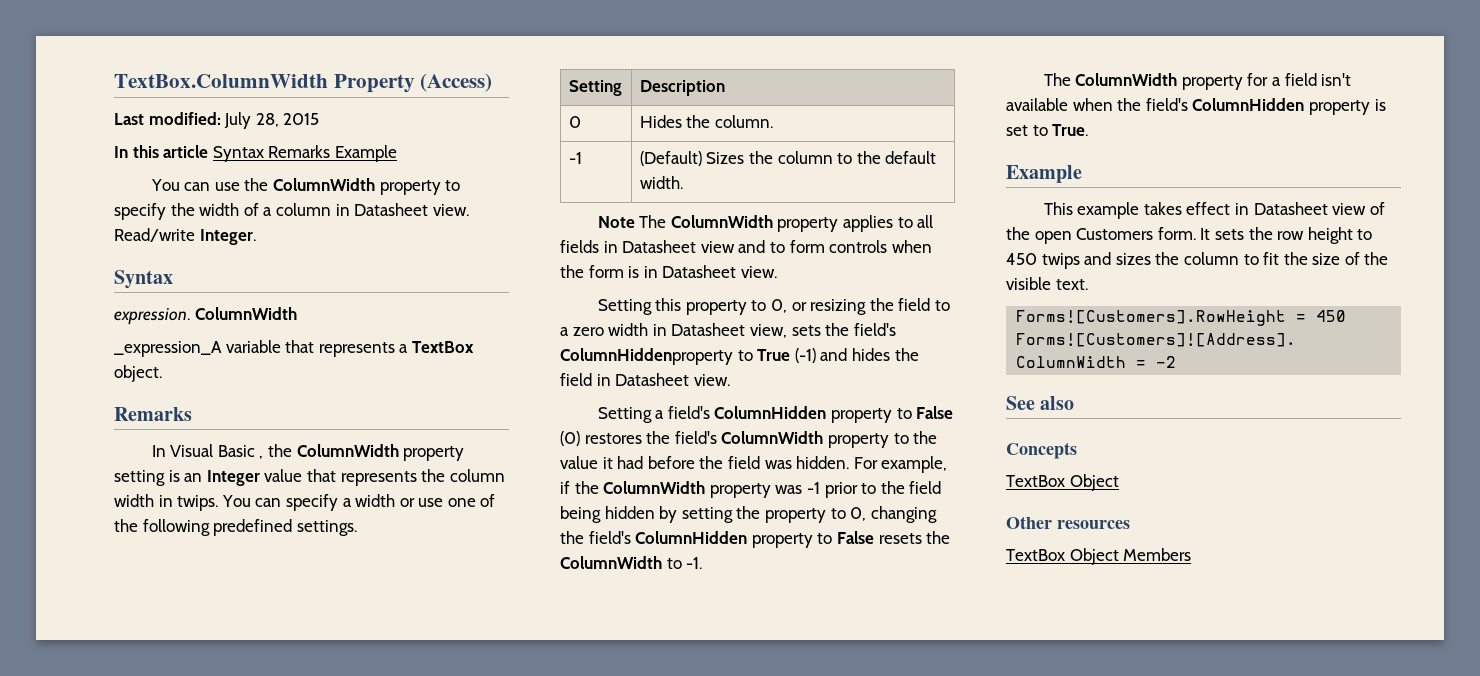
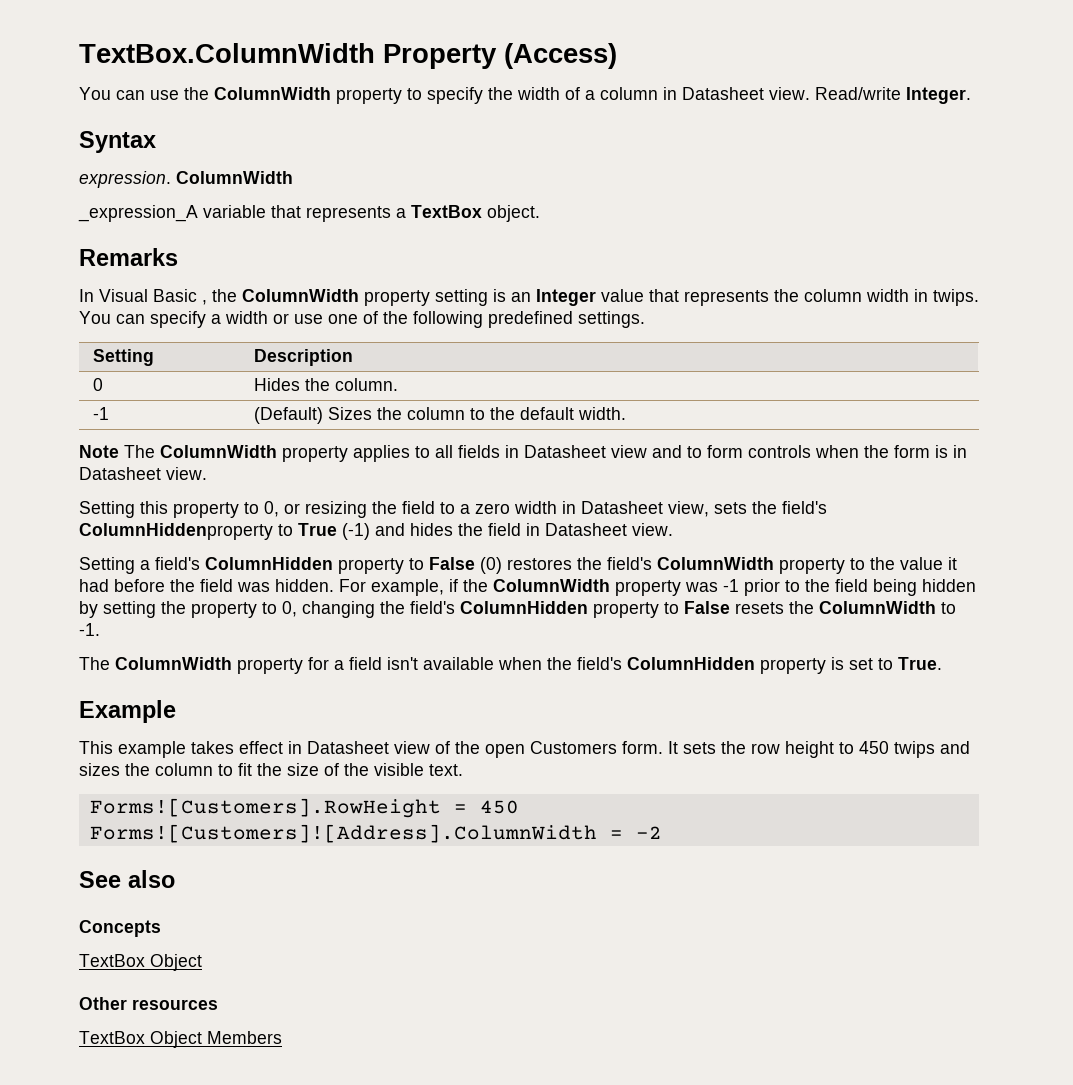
[114,112,320,129] [114,145,397,162] // Last modified: July 28, 2015 // In this article Syntax Remarks Example -> (617, 56) none

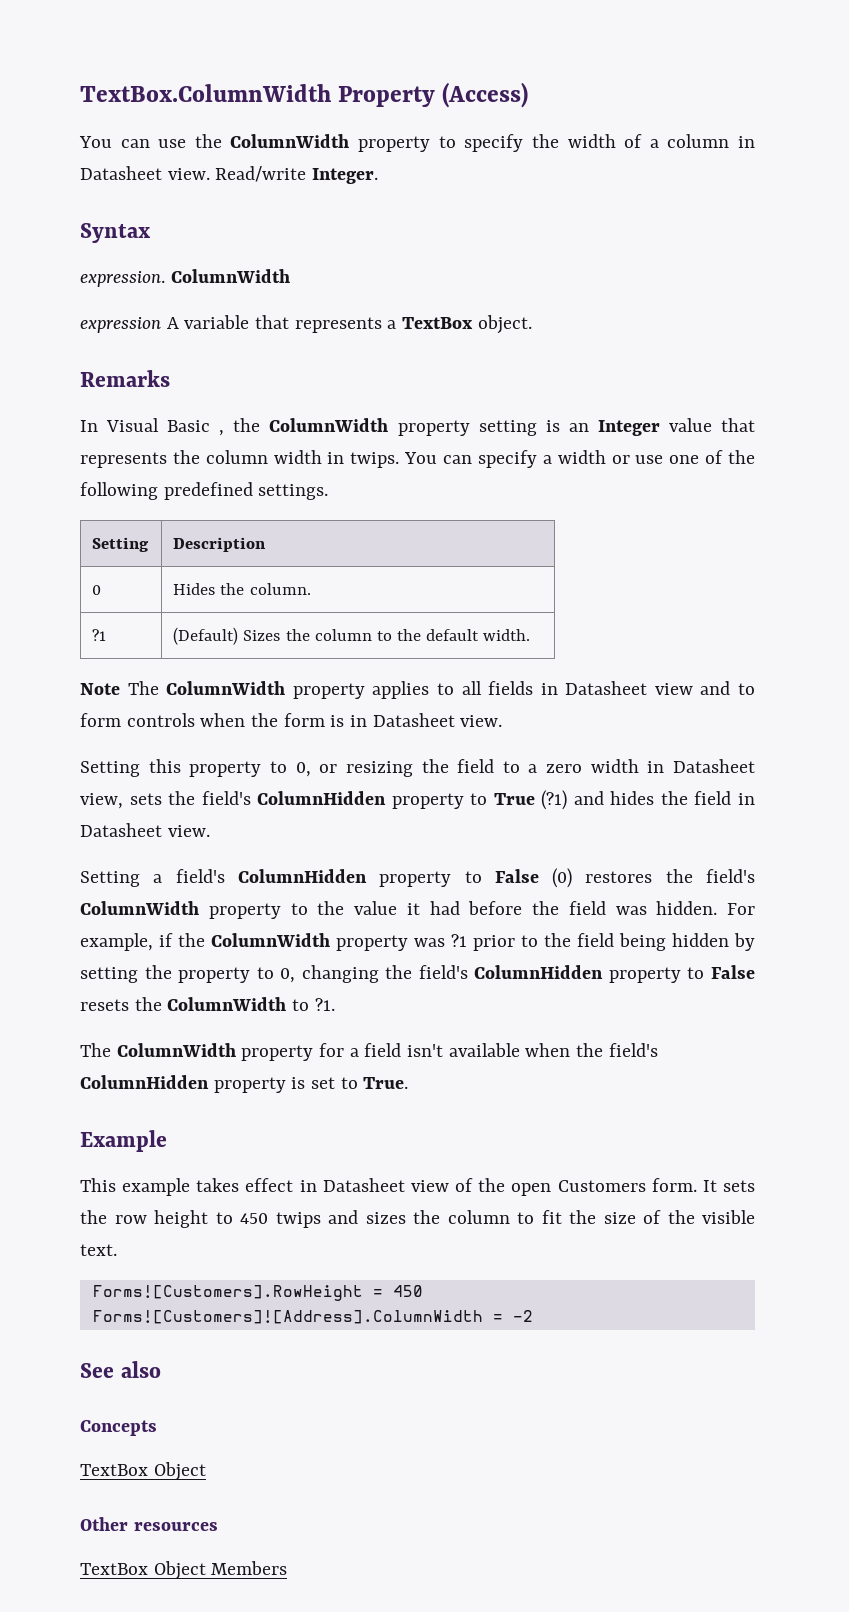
[78,205,198,222] _expression_A -> [80,317,179,333] expression A
[92,407,109,420] -1 -> [92,629,107,641] ?1
[79,523,273,540] ColumnHiddenproperty -> [257,791,464,809] ColumnHidden property
[342,523,370,540] (-1) -> [541,790,568,810] (?1)
[723,579,739,592] -1 -> [451,934,467,947] ?1
[79,623,100,636] -1. -> [314,998,335,1011] ?1.

